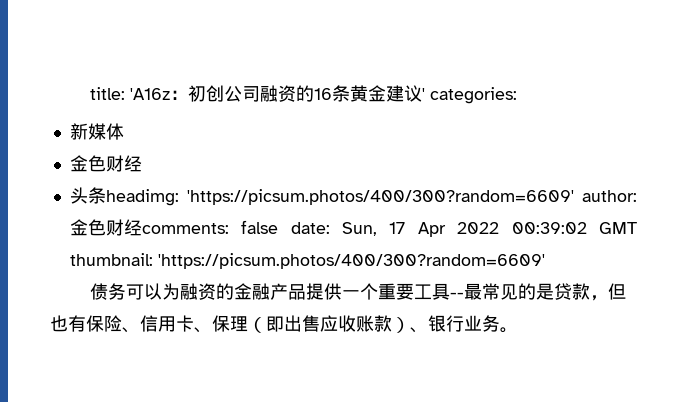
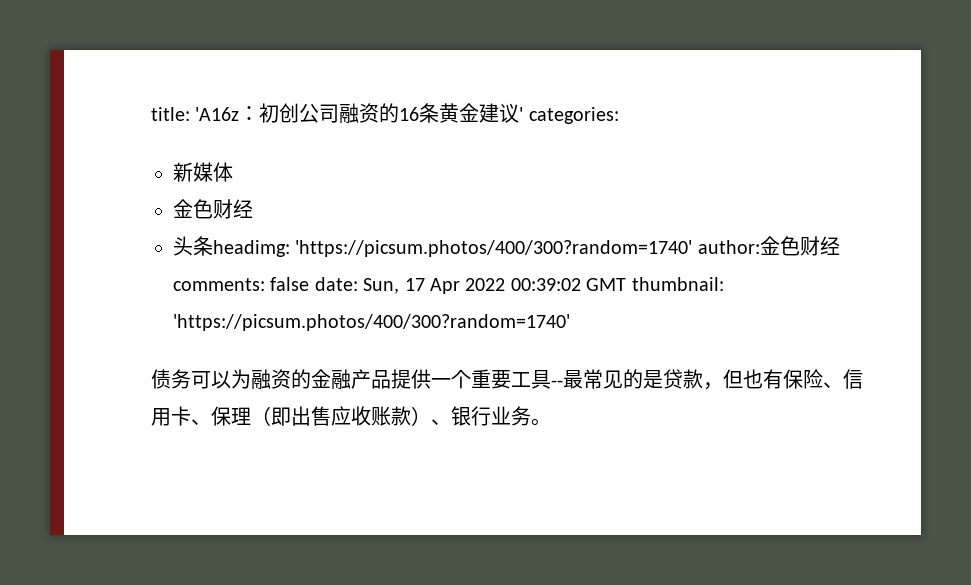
[186,189,574,205] 'https://picsum.photos/400/300?random=6609' -> [295,240,693,257] 'https://picsum.photos/400/300?random=1740'
[157,253,545,269] 'https://picsum.photos/400/300?random=6609' -> [173,314,570,331] 'https://picsum.photos/400/300?random=1740'

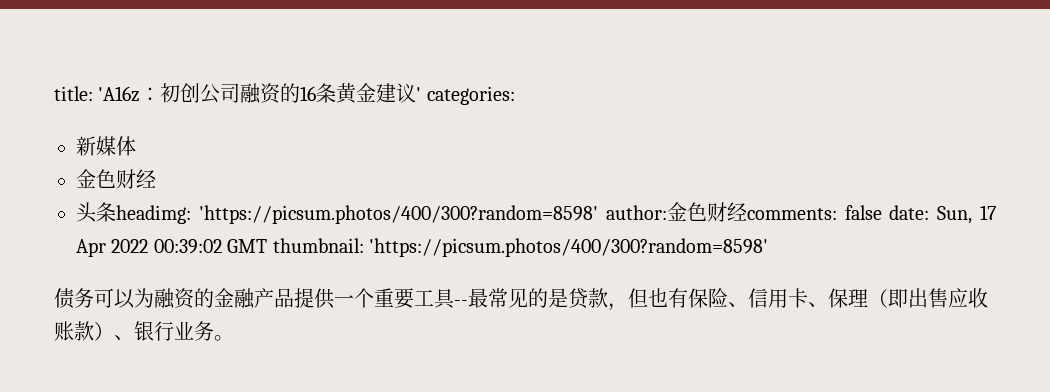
[295,240,693,257] 'https://picsum.photos/400/300?random=1740' -> [198,205,598,224] 'https://picsum.photos/400/300?random=8598'
[173,314,570,331] 'https://picsum.photos/400/300?random=1740' -> [369,238,768,257] 'https://picsum.photos/400/300?random=8598'

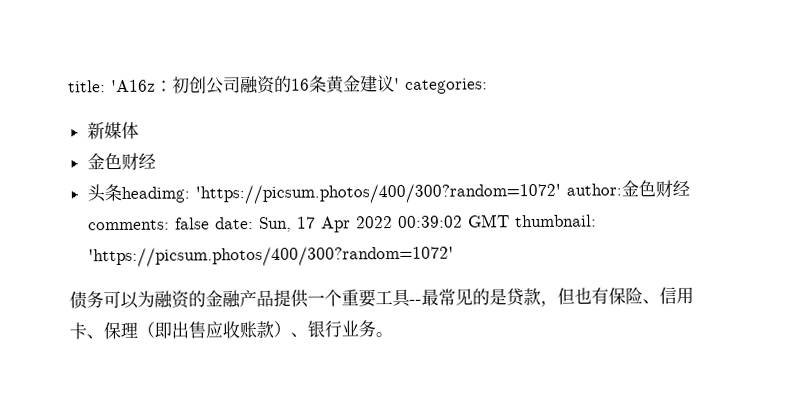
[198,205,598,224] 'https://picsum.photos/400/300?random=8598' -> [194,182,561,205] 'https://picsum.photos/400/300?random=1072'
[369,238,768,257] 'https://picsum.photos/400/300?random=8598' -> [87,245,454,268] 'https://picsum.photos/400/300?random=1072'

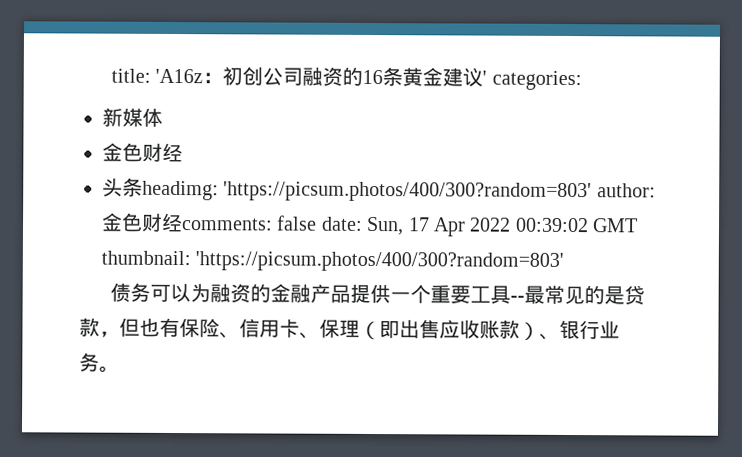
[194,182,561,205] 'https://picsum.photos/400/300?random=1072' -> [223,181,593,203] 'https://picsum.photos/400/300?random=803'
[87,245,454,268] 'https://picsum.photos/400/300?random=1072' -> [195,251,565,272] 'https://picsum.photos/400/300?random=803'

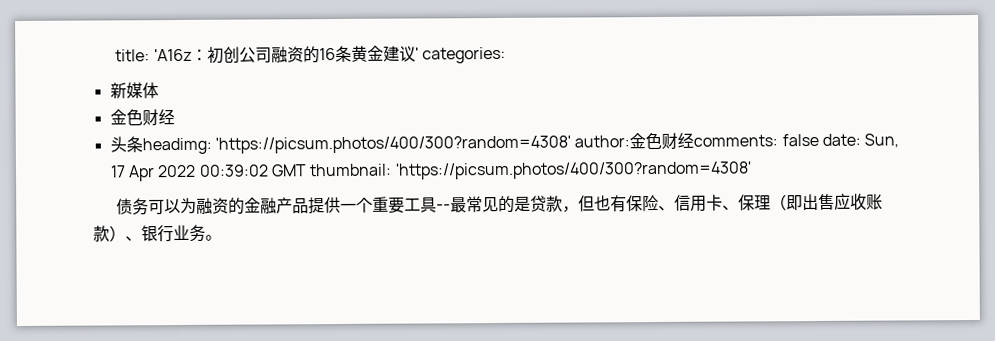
[223,181,593,203] 'https://picsum.photos/400/300?random=803' -> [214,135,571,154] 'https://picsum.photos/400/300?random=4308'
[195,251,565,272] 'https://picsum.photos/400/300?random=803' -> [394,161,752,180] 'https://picsum.photos/400/300?random=4308'

